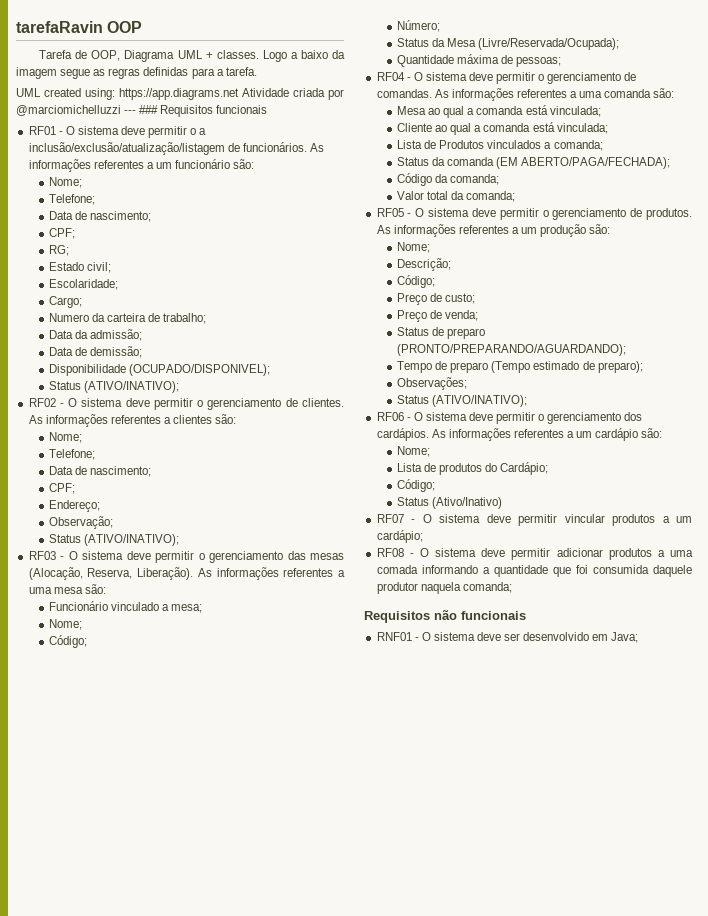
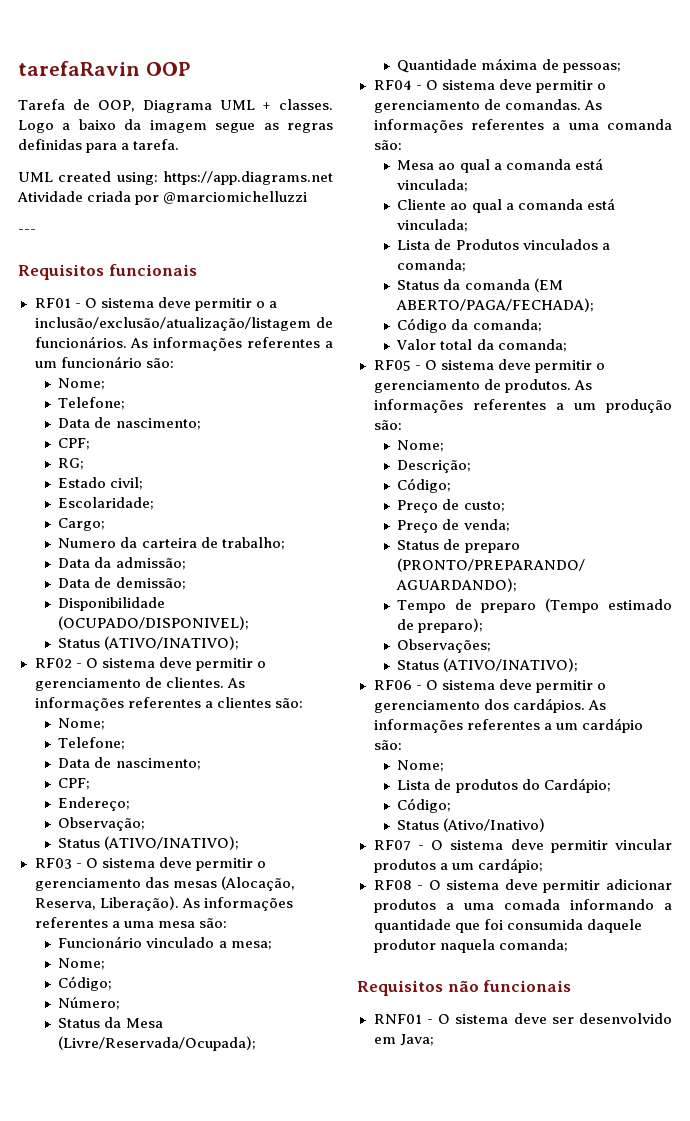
(121, 110) none -> (308, 197) //
[139,105,159,114] ### -> (36, 231) //

